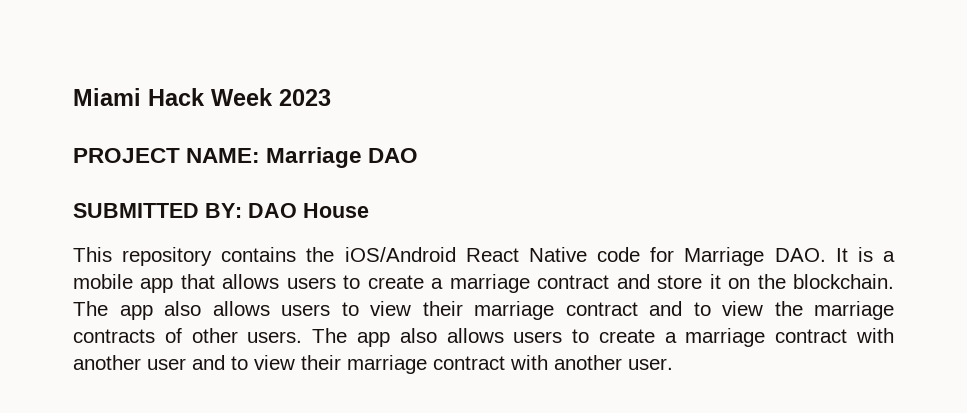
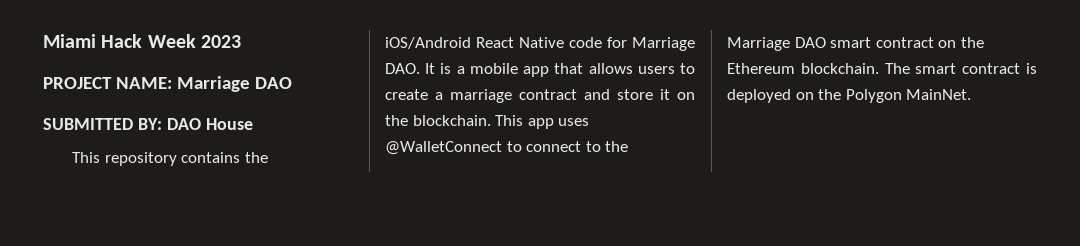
[73,301,894,320] [73,328,895,347] [73,355,673,374] The app also allows users to view their marriage contract and to view the marriage contracts of other users. The app also allows users to create a marriage contract with another user and to view their marriage contract with another user. -> [495,115,590,129] [385,141,629,155] [727,37,984,51] [727,63,1037,74] [727,89,972,103] This app uses @WalletConnect to connect to the Marriage DAO smart contract on the Ethereum blockchain. The smart contract is deployed on the Polygon MainNet.

